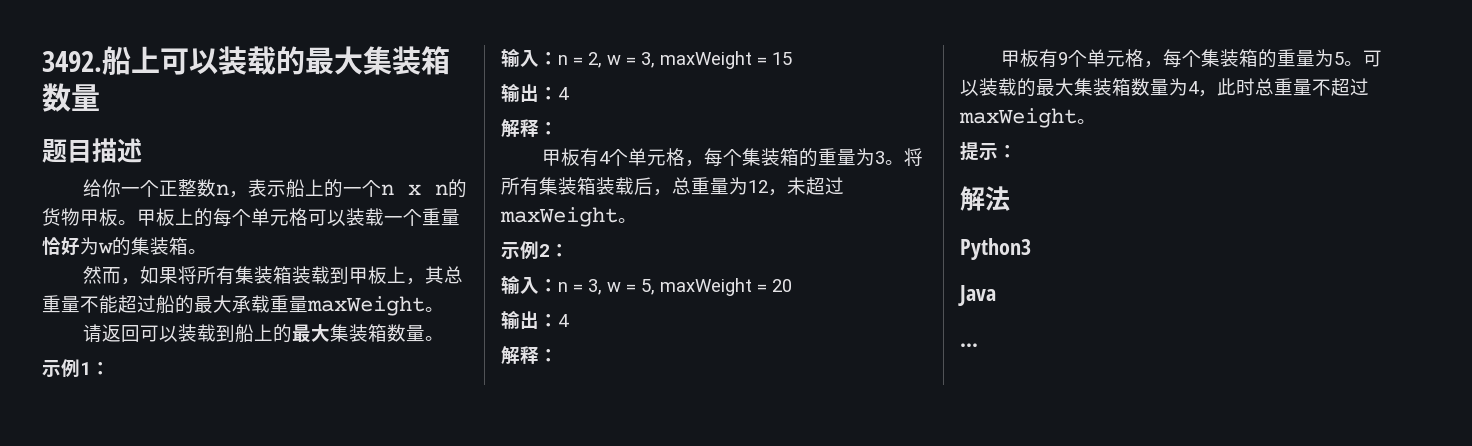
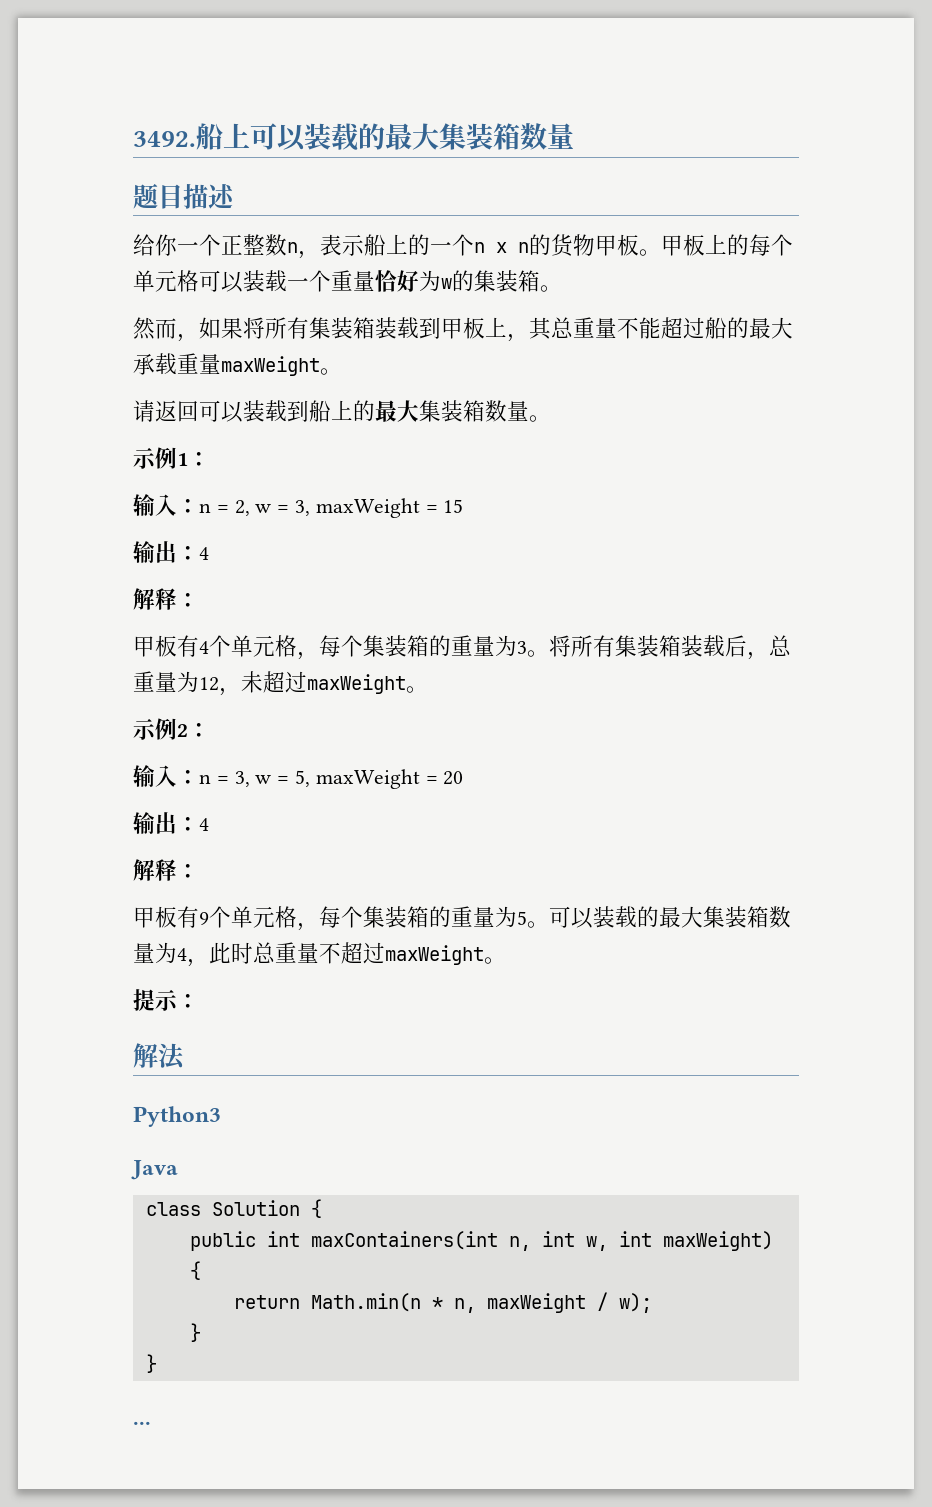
(996, 295) none -> [145,1199,322,1218] [189,1231,773,1251] [189,1261,201,1280] [233,1292,652,1313] [189,1323,201,1342] [145,1354,157,1373] // class Solution { // public int maxContainers(int n, int w, int maxWeight) { // return Math.min(n * n, maxWeight / w); // } // }

